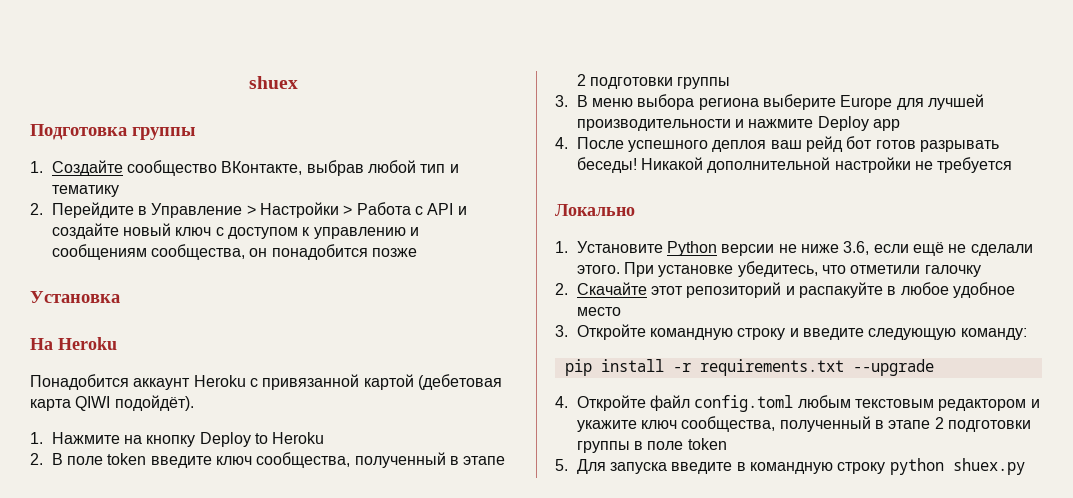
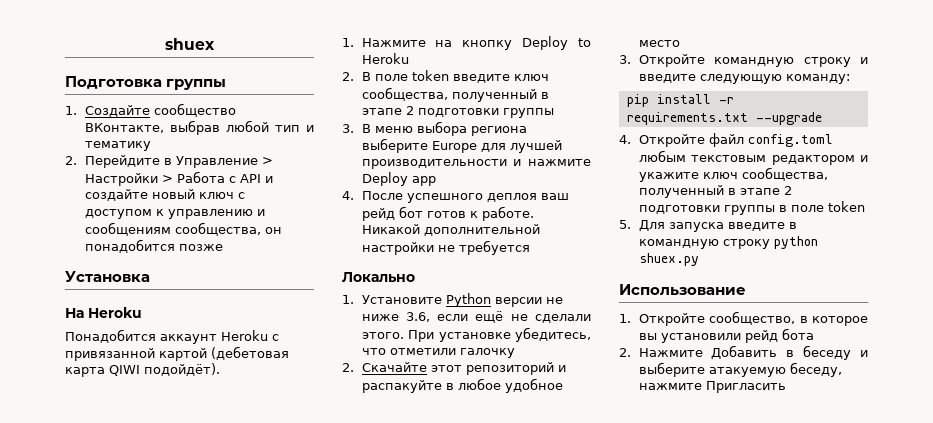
[919,140,999,152] [576,157,637,173] разрывать беседы! -> [469,206,534,221] к работе.
(1025, 466) none -> [619,284,746,295] [619,311,868,326] [638,328,814,343] [619,345,868,360] [638,362,842,377] [638,381,786,393] // Использование // 1. Откройте сообщество, в которое вы установили рейд бота // 2. Нажмите Добавить в беседу и выберите атакуемую беседу, нажмите Пригласить

